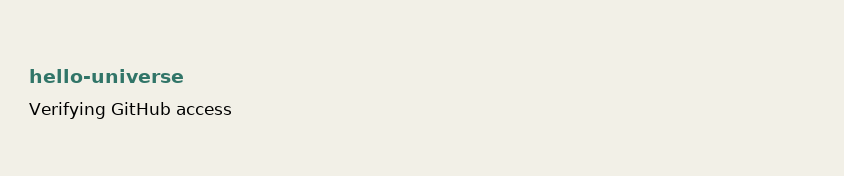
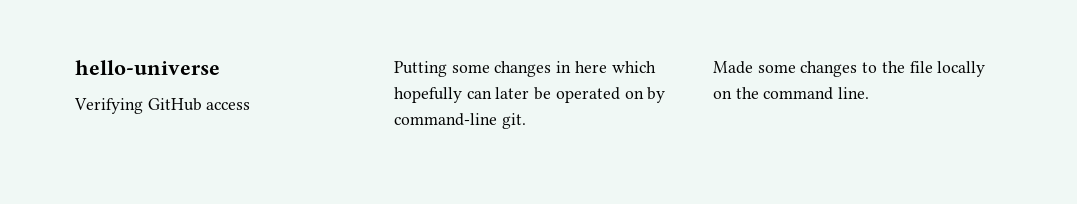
(232, 110) none -> [394,61,656,77] [394,87,666,103] [394,113,526,129] [713,61,986,77] [713,87,870,100] // Putting some changes in here which hopefully can later be operated on by command-line git. // Made some changes to the file locally on the command line.

